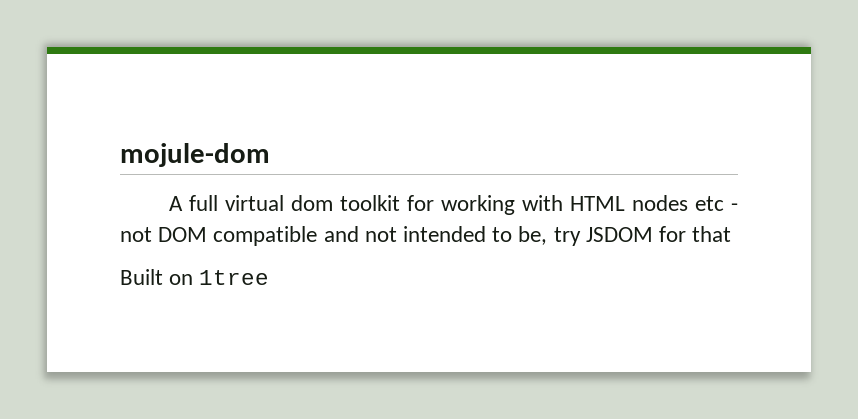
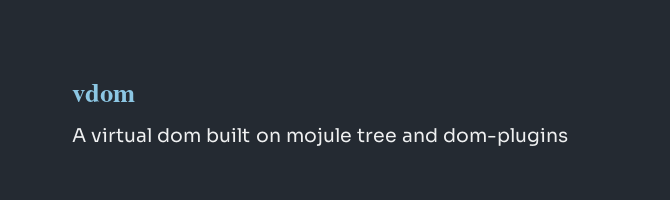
[120,143,270,167] mojule-dom -> [72,84,135,102] vdom
[188,195,218,211] full -> (86, 135) none
[339,195,739,215] [120,226,732,246] [120,269,270,285] toolkit for working with HTML nodes etc - not DOM compatible and not intended to be, try JSDOM for that // Built on 1tree -> [206,127,569,146] built on mojule tree and dom-plugins

